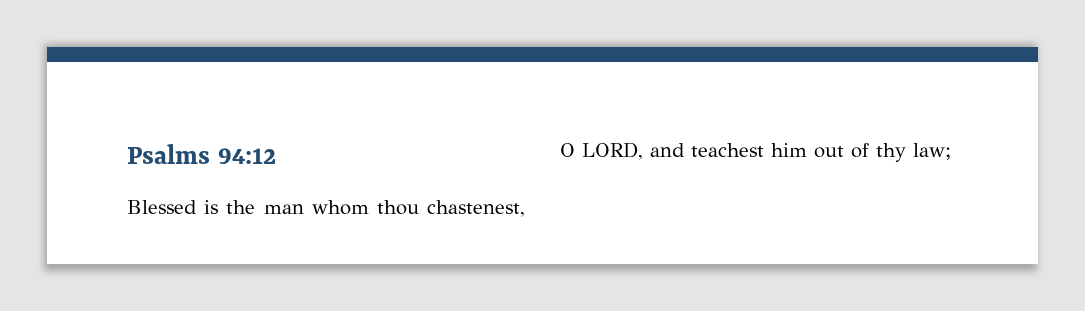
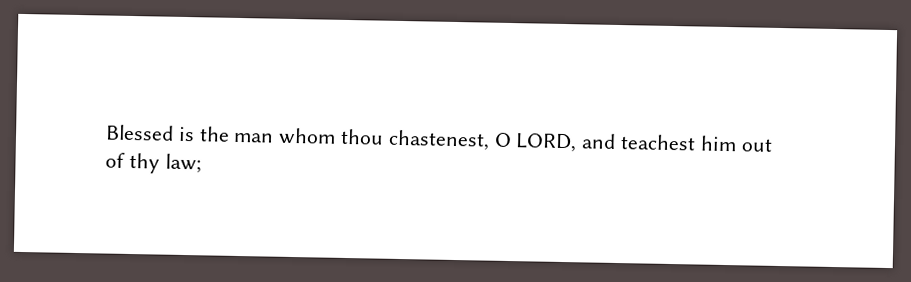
[127,144,276,164] Psalms 94:12 // -> (105, 132) none

